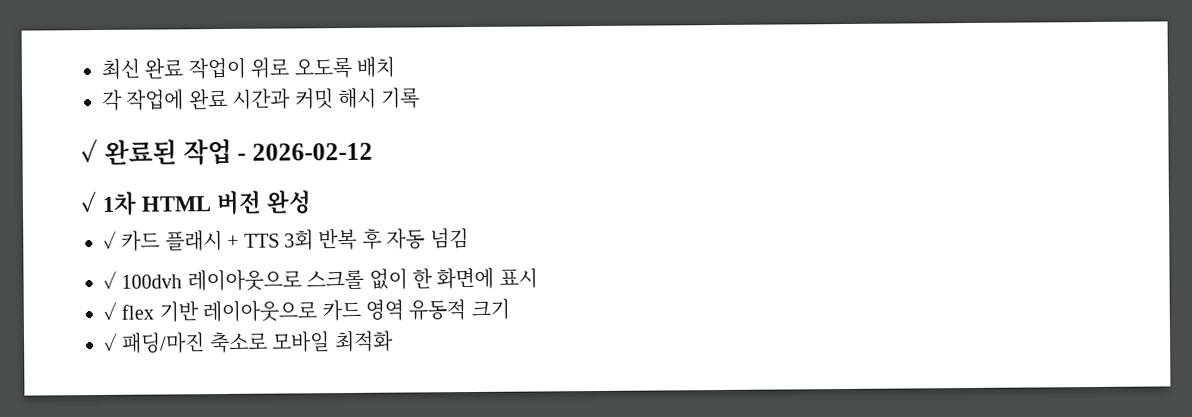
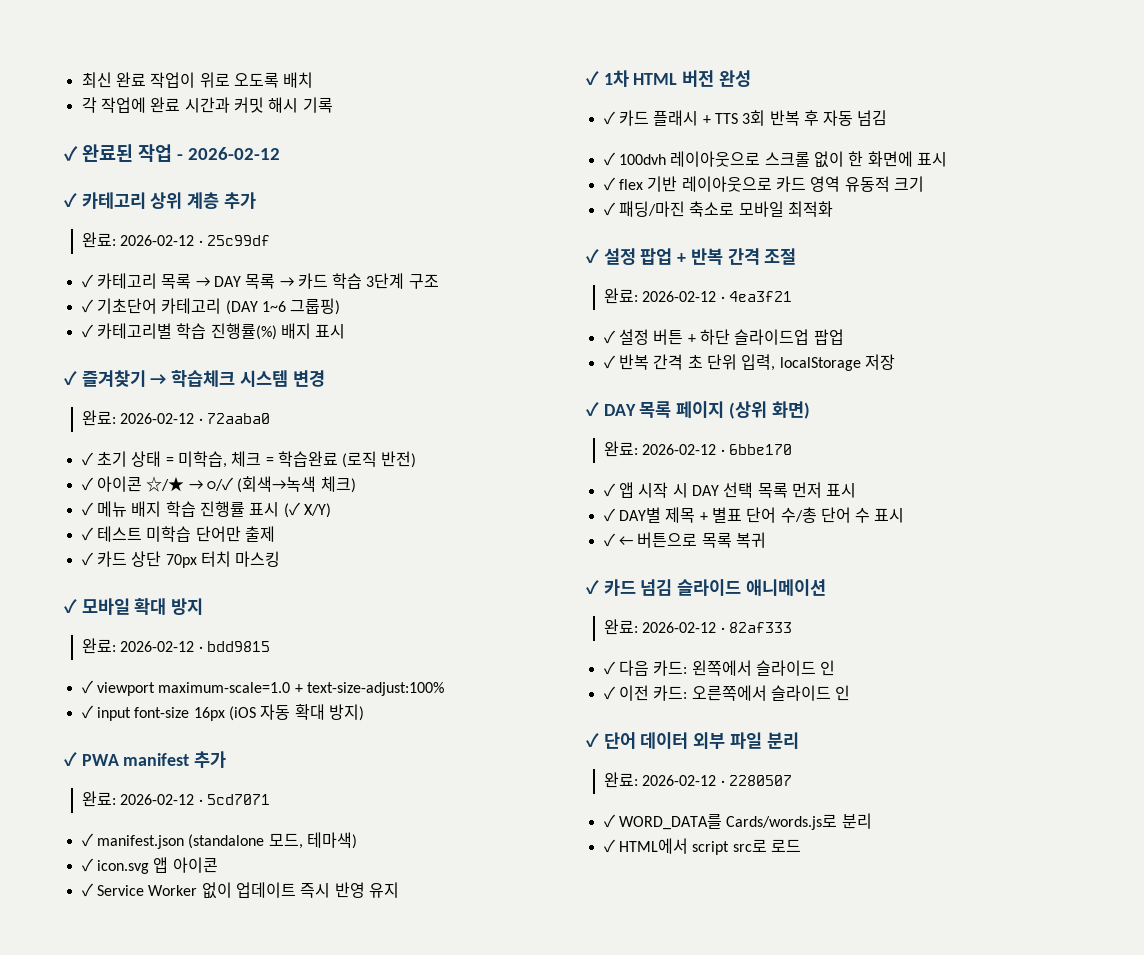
(373, 151) none -> [64,192,256,209] [81,232,270,248] [81,273,439,289] [81,298,341,315] [81,323,346,340] [64,370,325,387] [81,410,270,426] [81,451,417,468] [81,476,356,493] [81,501,331,518] [81,526,275,542] [81,551,281,568] [64,598,204,615] [81,638,270,654] [81,680,444,696] [81,704,364,721] [64,751,227,768] [81,791,270,807] [81,832,357,849] [81,857,218,874] [81,882,399,899] // ✓ 카테고리 상위 계층 추가 // 완료: 2026-02-12 · 25c99df // ✓ 카테고리 목록 → DAY 목록 → 카드 학습 3단계 구조 // ✓ 기초단어 카테고리 (DAY 1~6 그룹핑) // ✓ 카테고리별 학습 진행률(%) 배지 표시 // ✓ 즐겨찾기 → 학습체크 시스템 변경 // 완료: 2026-02-12 · 72aaba0 // ✓ 초기 상태 = 미학습, 체크 = 학습완료 (로직 반전) // ✓ 아이콘 ☆/★ → ○/✓ (회색→녹색 체크) // ✓ 메뉴 배지 학습 진행률 표시 (✓ X/Y) // ✓ 테스트 미학습 단어만 출제 // ✓ 카드 상단 70px 터치 마스킹 // ✓ 모바일 확대 방지 // 완료: 2026-02-12 · bdd9815 // ✓ viewport maximum-scale=1.0 + text-size-adjust:100% // ✓ input font-size 16px (iOS 자동 확대 방지) // ✓ PWA manifest 추가 // 완료: 2026-02-12 · 5cd7071 // ✓ manifest.json (standalone 모드, 테마색) // ✓ icon.svg 앱 아이콘 // ✓ Service Worker 없이 업데이트 즉시 반영 유지
(394, 341) none -> [586,248,797,265] [603,288,792,304] [603,329,844,345] [603,354,895,371] [586,401,810,419] [603,441,792,457] [603,482,857,498] [603,507,905,523] [603,532,766,548] [586,579,826,596] [603,619,792,635] [603,660,836,676] [603,685,851,701] [586,732,799,749] [603,772,792,788] [603,813,872,830] [603,838,801,855] // ✓ 설정 팝업 + 반복 간격 조절 // 완료: 2026-02-12 · 4ea3f21 // ✓ 설정 버튼 + 하단 슬라이드업 팝업 // ✓ 반복 간격 초 단위 입력, localStorage 저장 // ✓ DAY 목록 페이지 (상위 화면) // 완료: 2026-02-12 · 6bbe170 // ✓ 앱 시작 시 DAY 선택 목록 먼저 표시 // ✓ DAY별 제목 + 별표 단어 수/총 단어 수 표시 // ✓ ← 버튼으로 목록 복귀 // ✓ 카드 넘김 슬라이드 애니메이션 // 완료: 2026-02-12 · 82af333 // ✓ 다음 카드: 왼쪽에서 슬라이드 인 // ✓ 이전 카드: 오른쪽에서 슬라이드 인 // ✓ 단어 데이터 외부 파일 분리 // 완료: 2026-02-12 · 2280507 // ✓ WORD_DATA를 Cards/words.js로 분리 // ✓ HTML에서 script src로 로드

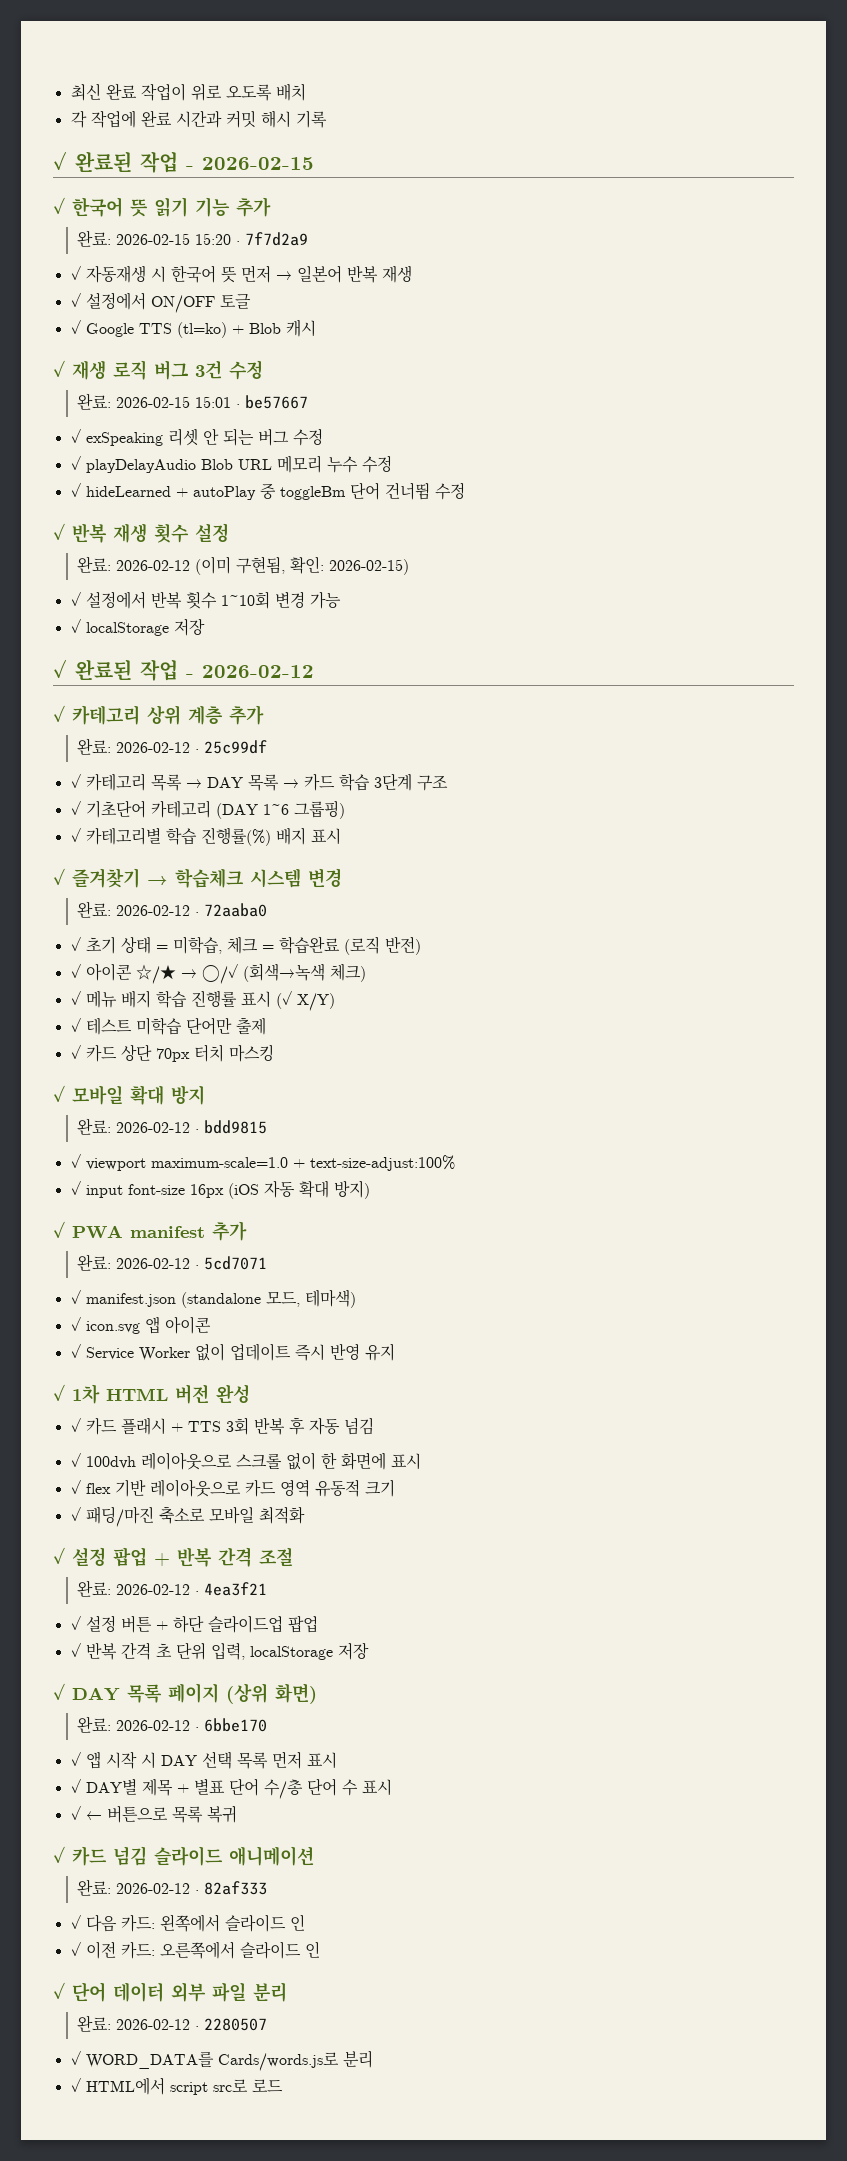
(333, 105) none -> [53,151,314,173] [53,197,271,217] [77,230,309,247] [70,265,412,283] [70,292,251,313] [70,319,316,338] [53,360,263,380] [77,393,309,410] [70,428,323,446] [70,455,392,473] [70,482,465,500] [53,523,229,543] [77,556,410,575] [70,591,341,609] [70,618,205,636] // ✓ 완료된 작업 - 2026-02-15 // ✓ 한국어 뜻 읽기 기능 추가 // 완료: 2026-02-15 15:20 · 7f7d2a9 // ✓ 자동재생 시 한국어 뜻 먼저 → 일본어 반복 재생 // ✓ 설정에서 ON/OFF 토글 // ✓ Google TTS (tl=ko) + Blob 캐시 // ✓ 재생 로직 버그 3건 수정 // 완료: 2026-02-15 15:01 · be57667 // ✓ exSpeaking 리셋 안 되는 버그 수정 // ✓ playDelayAudio Blob URL 메모리 누수 수정 // ✓ hideLearned + autoPlay 중 toggleBm 단어 건너뜀 수정 // ✓ 반복 재생 횟수 설정 // 완료: 2026-02-12 (이미 구현됨, 확인: 2026-02-15) // ✓ 설정에서 반복 횟수 1~10회 변경 가능 // ✓ localStorage 저장

